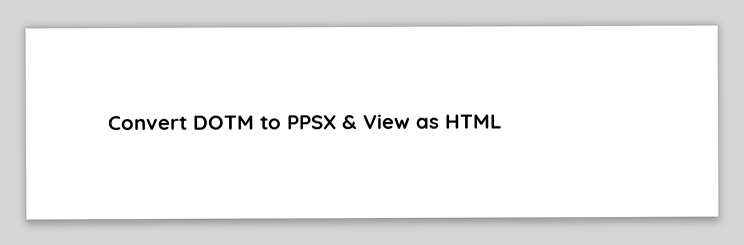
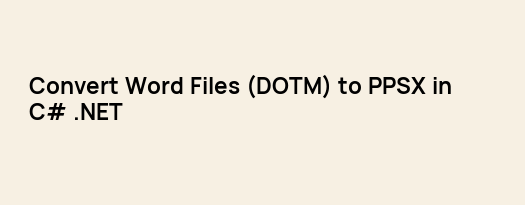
[192,113,503,130] DOTM to PPSX & View as HTML -> [125,74,453,99] [29,103,124,120] Word Files (DOTM) to PPSX in C# .NET

